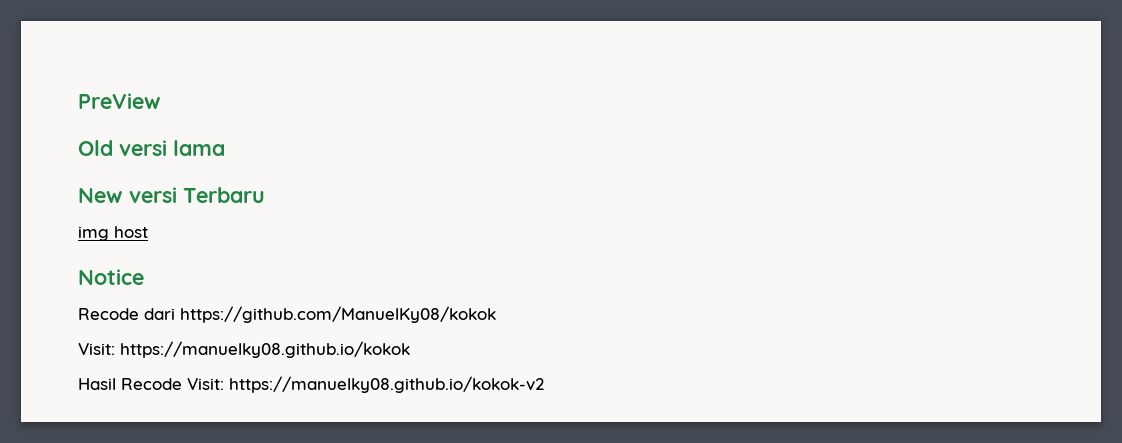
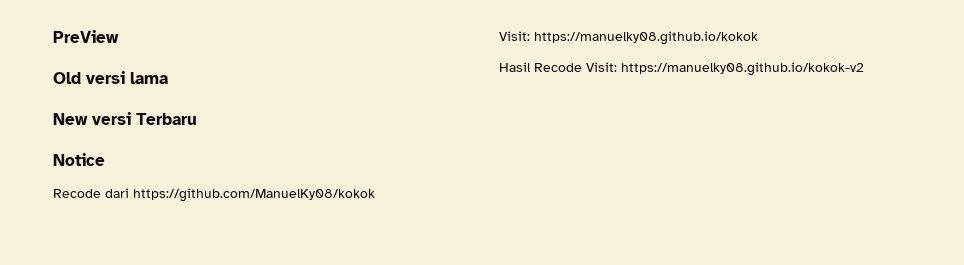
[78,226,148,241] // img host -> (197, 119) none

